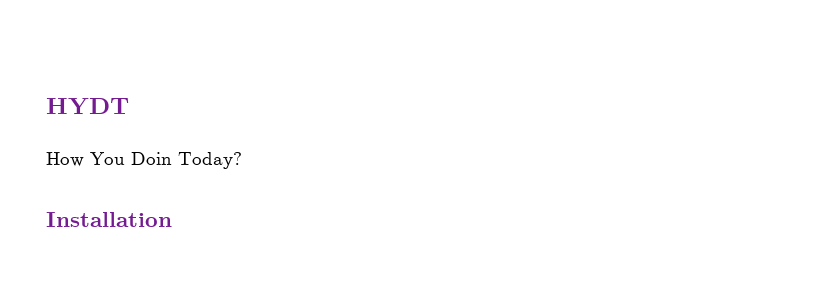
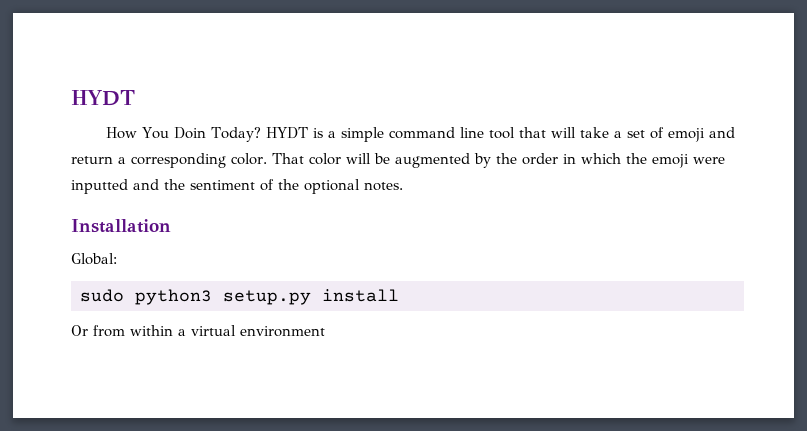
[46,212,172,227] // Installation -> [266,127,736,142] [71,153,725,168] [71,179,403,194] [71,219,171,233] [71,253,117,265] [80,289,399,305] [71,325,325,337] HYDT is a simple command line tool that will take a set of emoji and return a corresponding color. That color will be augmented by the order in which the emoji were inputted and the sentiment of the optional notes. // Installation // Global: // sudo python3 setup.py install // Or from within a virtual environment

